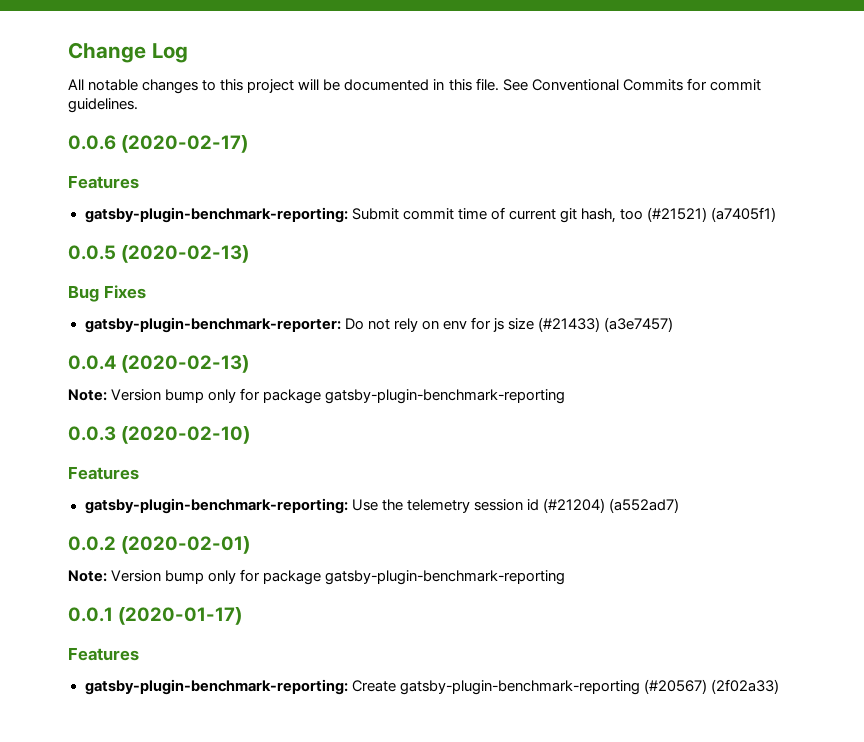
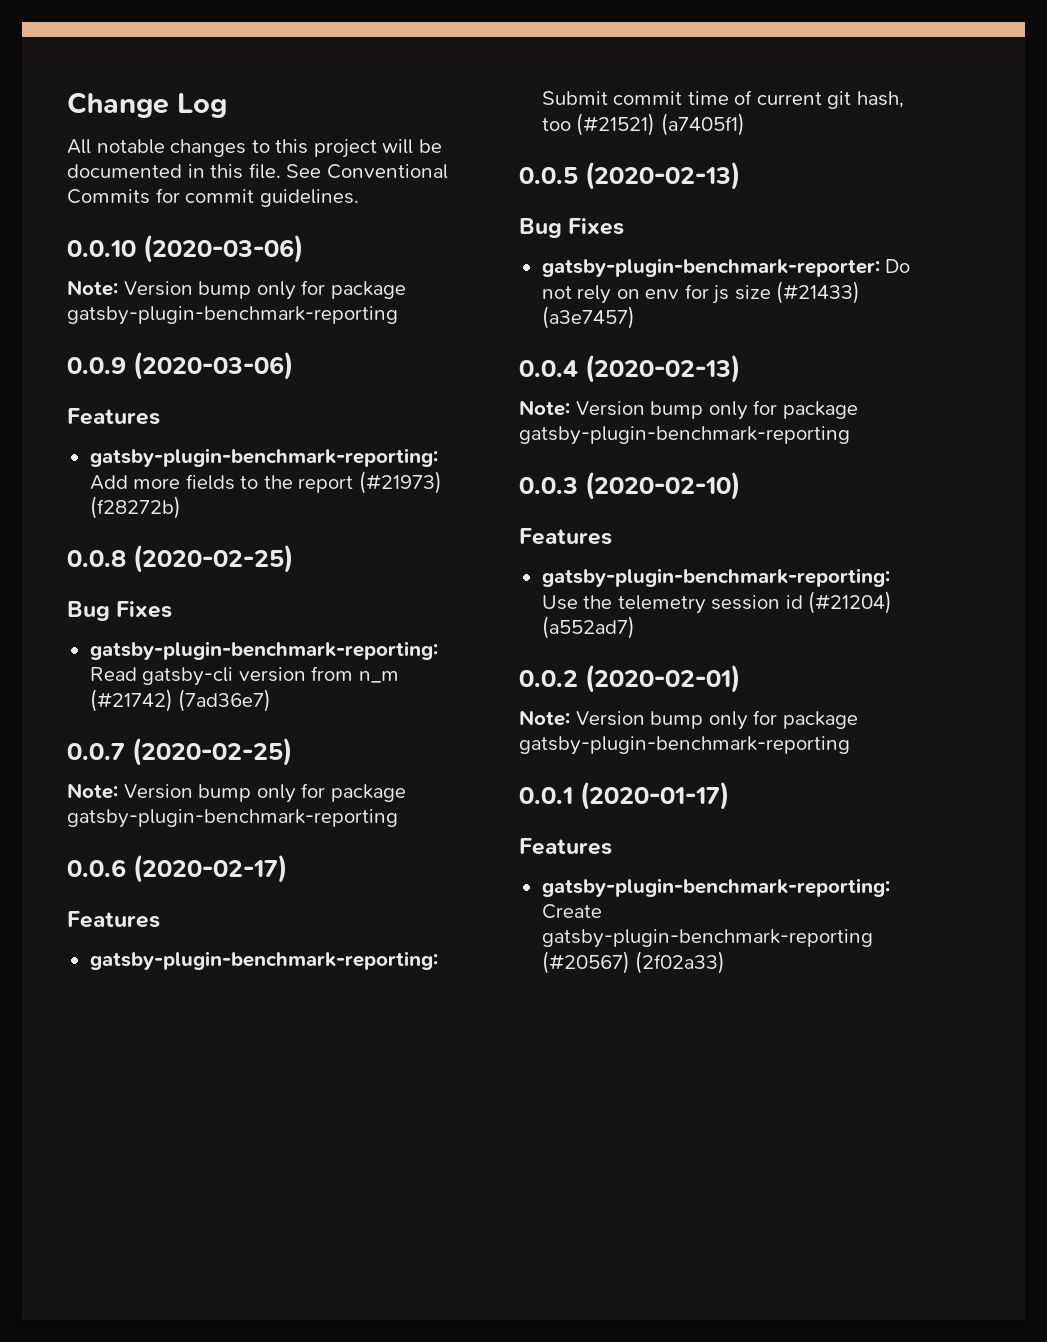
(138, 105) none -> [67,234,303,263] [67,280,406,300] [67,306,398,325] [67,351,293,380] [67,408,160,425] [89,448,438,467] [89,471,442,494] [89,496,181,519] [67,544,293,573] [67,601,173,621] [89,641,438,660] [89,666,399,686] [89,689,272,712] [67,737,292,766] [67,783,406,803] [67,809,398,828] // 0.0.10 (2020-03-06) // Note: Version bump only for package gatsby-plugin-benchmark-reporting // 0.0.9 (2020-03-06) // Features // gatsby-plugin-benchmark-reporting: Add more fields to the report (#21973) (f28272b) // 0.0.8 (2020-02-25) // Bug Fixes // gatsby-plugin-benchmark-reporting: Read gatsby-cli version from n_m (#21742) (7ad36e7) // 0.0.7 (2020-02-25) // Note: Version bump only for package gatsby-plugin-benchmark-reporting

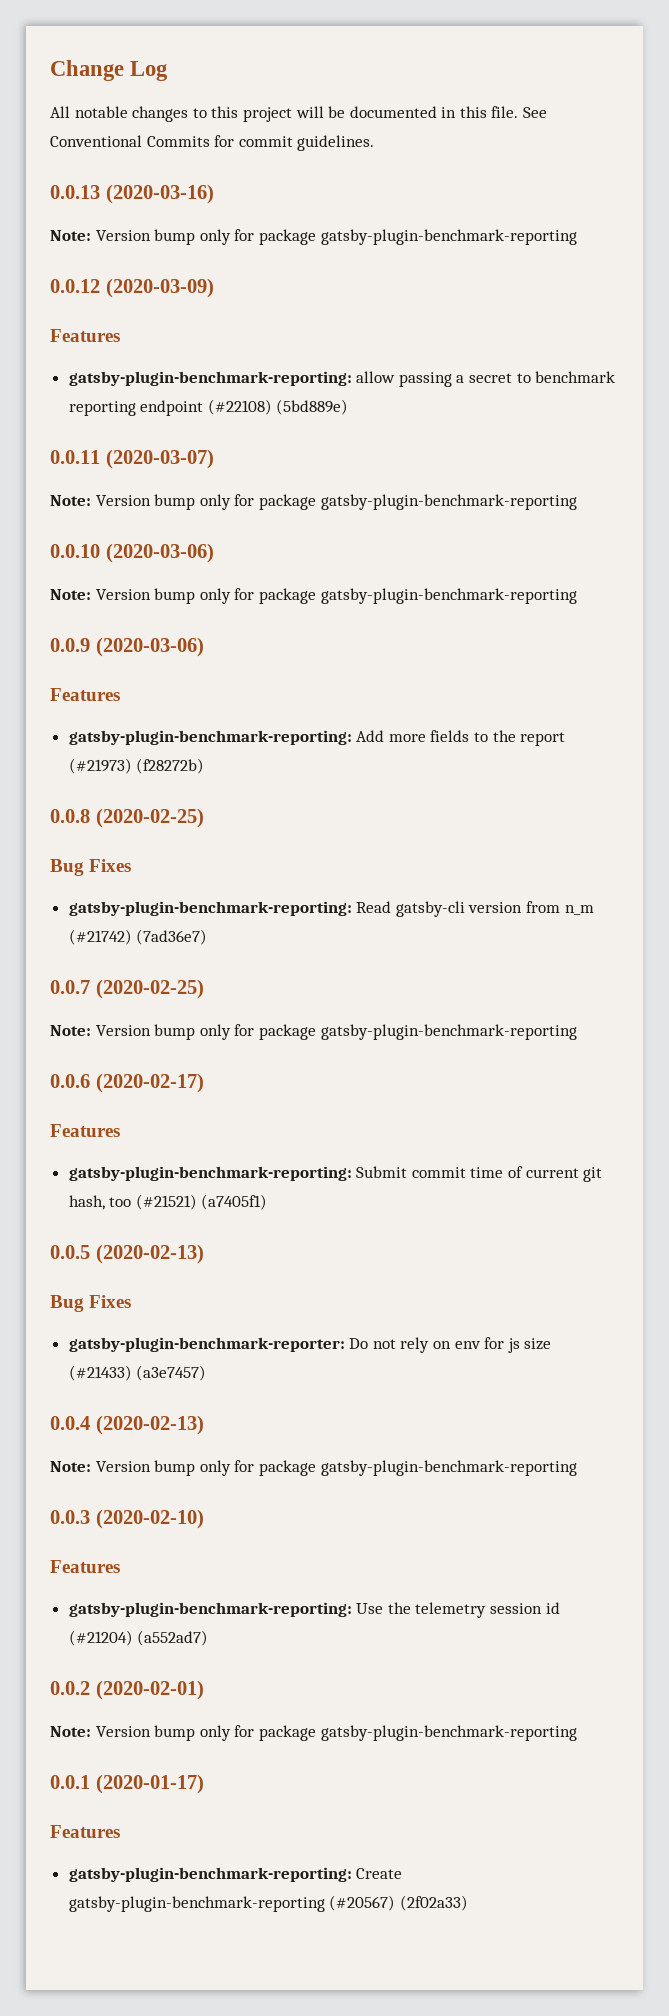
(359, 198) none -> [50,184,214,204] [50,229,577,245] [50,278,214,298] [50,329,120,342] [68,371,616,387] [68,399,349,416] [50,449,214,469] [50,494,577,510] // 0.0.13 (2020-03-16) // Note: Version bump only for package gatsby-plugin-benchmark-reporting // 0.0.12 (2020-03-09) // Features // gatsby-plugin-benchmark-reporting: allow passing a secret to benchmark reporting endpoint (#22108) (5bd889e) // 0.0.11 (2020-03-07) // Note: Version bump only for package gatsby-plugin-benchmark-reporting

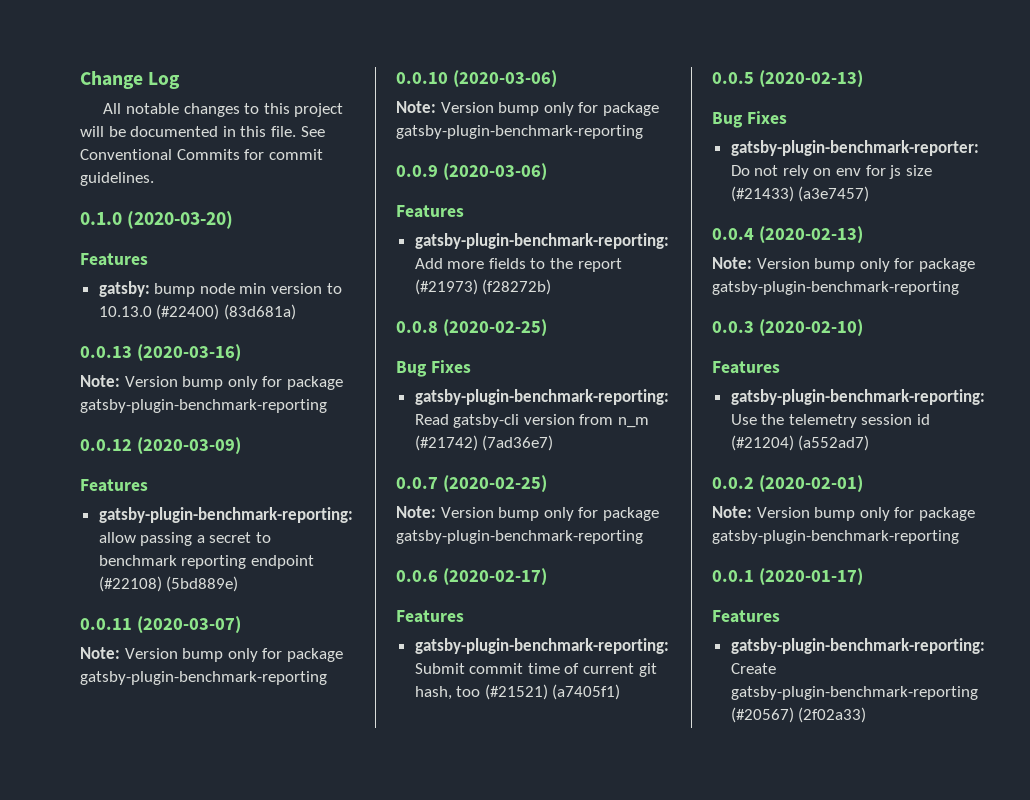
(375, 143) none -> [80,211,234,229] [80,253,148,266] [98,281,342,297] [98,304,296,320] // 0.1.0 (2020-03-20) // Features // gatsby: bump node min version to 10.13.0 (#22400) (83d681a)

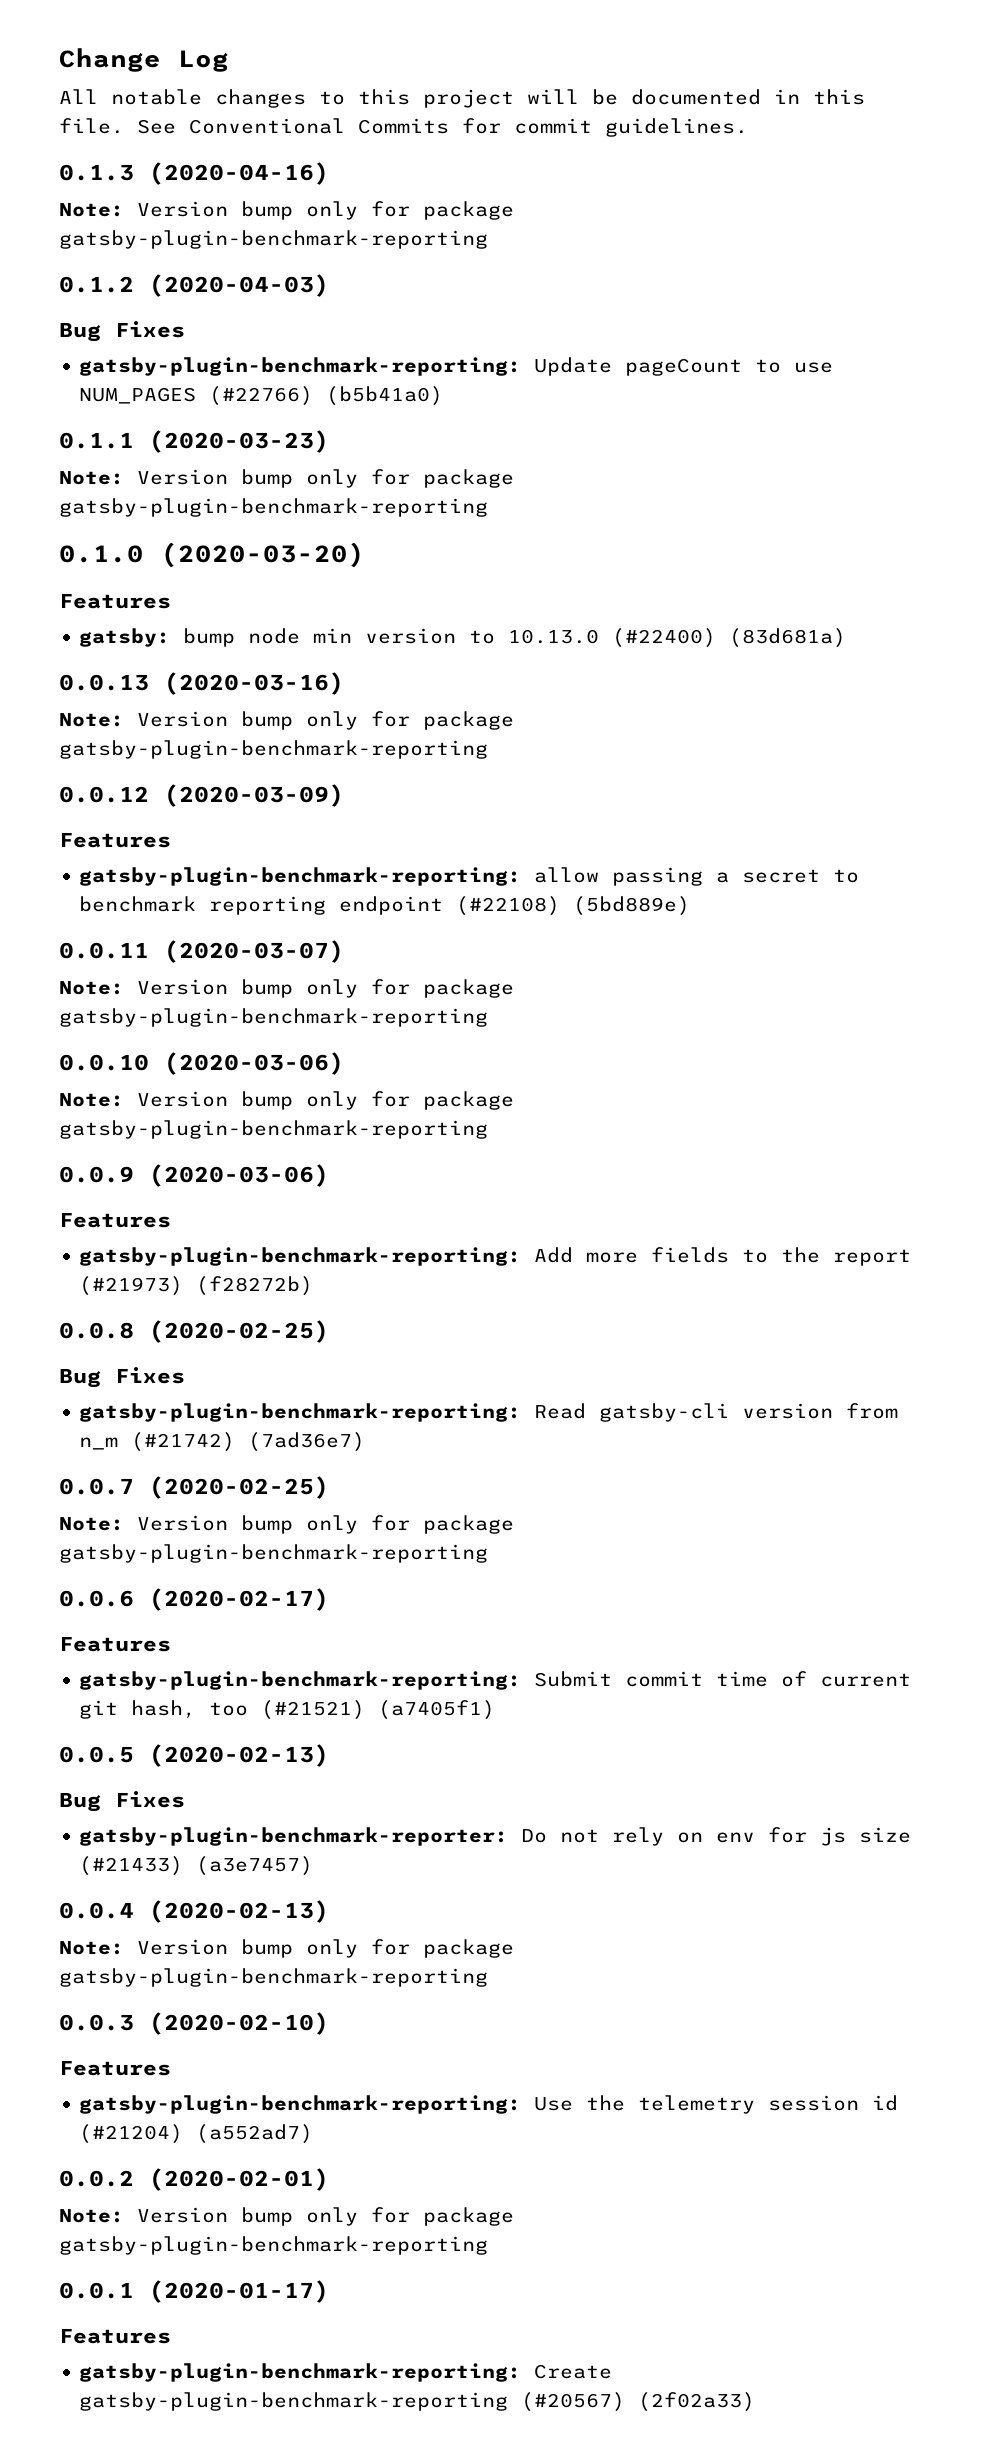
(154, 179) none -> [59,162,329,185] [59,201,514,220] [59,230,488,249] [59,274,329,297] [59,321,185,342] [79,357,834,376] [79,386,444,406] [59,430,329,453] [59,469,514,488] [59,498,488,517] // 0.1.3 (2020-04-16) // Note: Version bump only for package gatsby-plugin-benchmark-reporting // 0.1.2 (2020-04-03) // Bug Fixes // gatsby-plugin-benchmark-reporting: Update pageCount to use NUM_PAGES (#22766) (b5b41a0) // 0.1.1 (2020-03-23) // Note: Version bump only for package gatsby-plugin-benchmark-reporting

